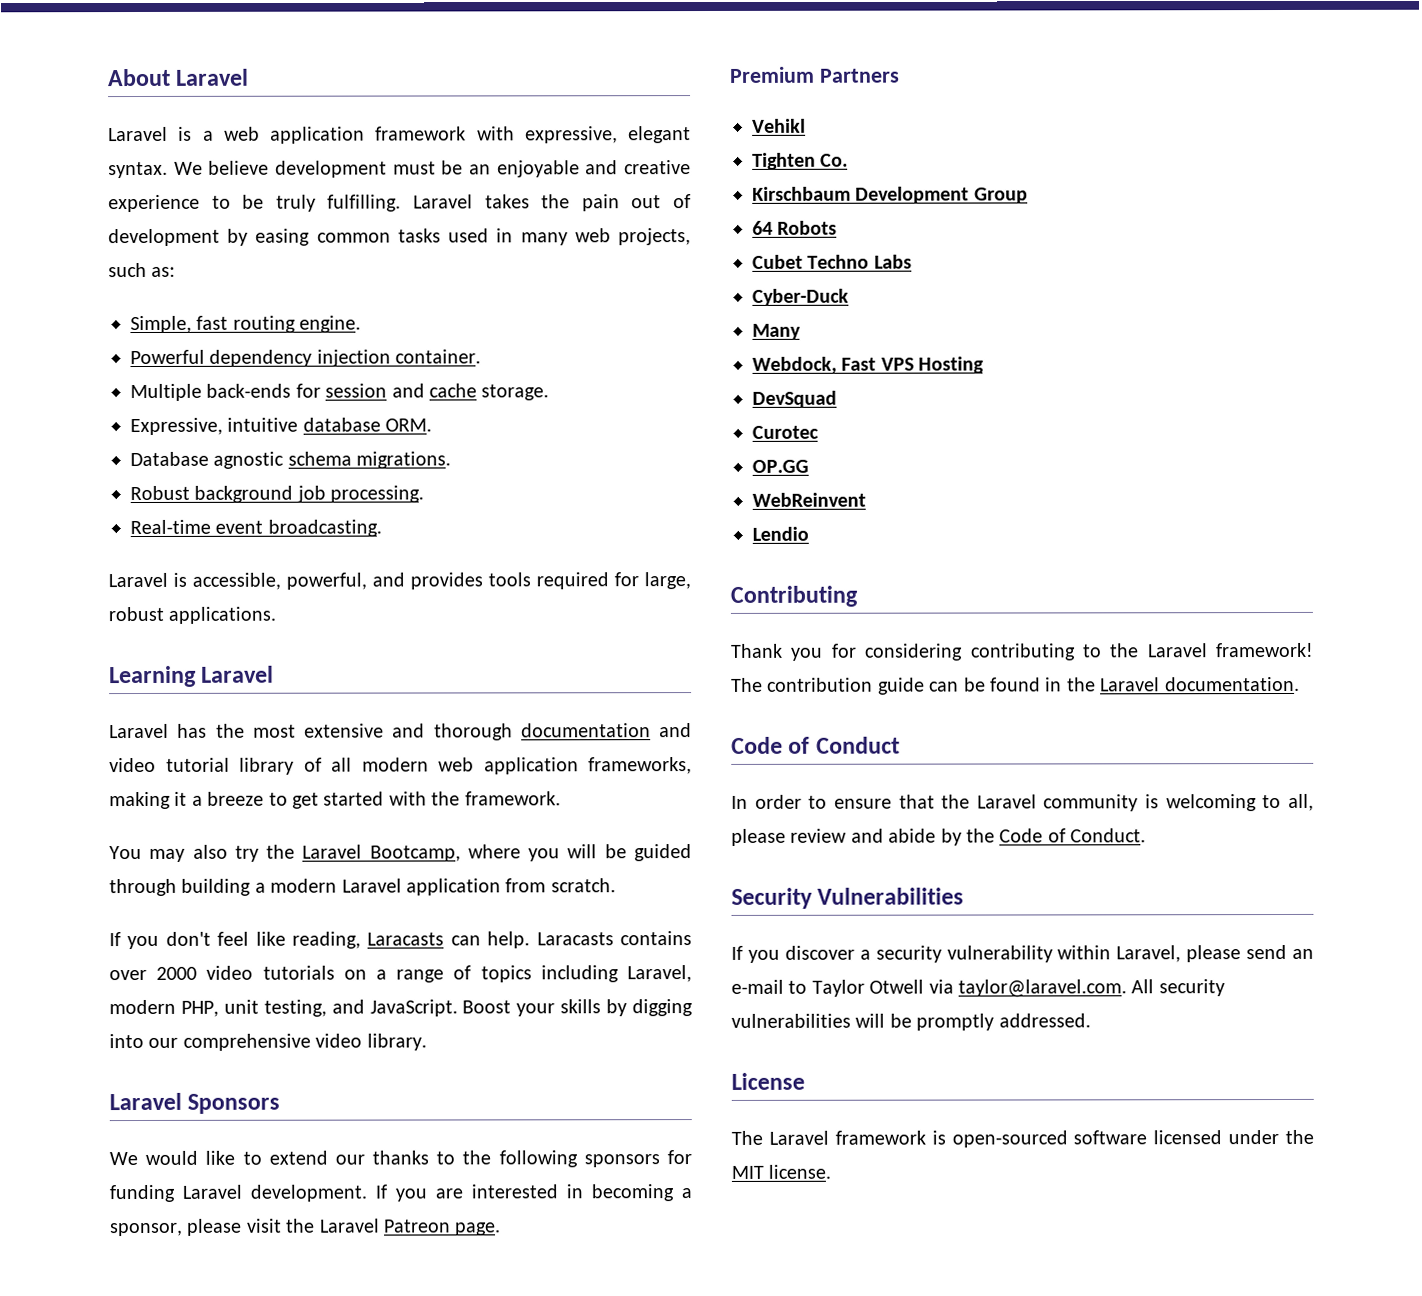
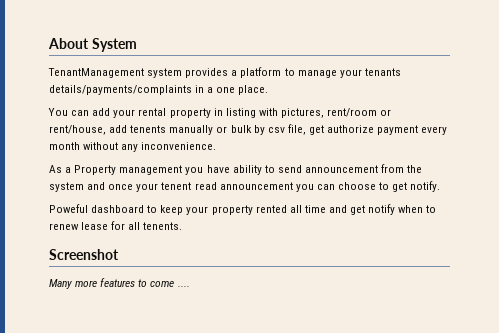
[175,68,250,86] [108,126,691,144] [108,160,692,179] [108,194,692,213] [108,228,691,247] [108,262,176,278] [130,315,362,334] [130,349,482,367] [130,383,550,402] [130,417,433,436] [130,451,452,469] [130,485,425,503] [130,519,382,537] [108,572,691,590] [108,606,277,624] [109,665,275,688] [109,723,692,741] [109,757,692,775] [109,791,561,810] [109,844,692,862] [109,878,616,897] [109,931,692,950] [109,965,692,983] [109,999,693,1017] [109,1033,427,1051] [109,1092,281,1114] [109,1150,692,1168] [109,1184,692,1203] [110,1218,502,1237] [729,66,900,83] [752,118,806,133] [752,152,849,170] [752,186,1028,204] [752,220,838,235] [752,254,912,269] [752,288,849,306] [752,323,801,340] [752,356,985,374] [752,390,837,408] [752,425,819,439] [752,459,809,473] [752,492,866,507] [752,526,809,541] [730,585,858,607] [730,642,1314,661] [731,676,1300,695] [731,736,900,754] [731,793,1314,812] [731,828,1147,846] [731,887,965,909] [731,944,1314,963] [731,979,1225,998] [731,1013,1091,1031] [731,1072,805,1090] [731,1129,1314,1148] [731,1164,832,1179] Laravel // Laravel is a web application framework with expressive, elegant syntax. We believe development must be an enjoyable and creative experience to be truly fulfilling. Laravel takes the pain out of development by easing common tasks used in many web projects, such as: // Simple, fast routing engine. // Powerful dependency injection container. // Multiple back-ends for session and cache storage. // Expressive, intuitive database ORM. // Database agnostic schema migrations. // Robust background job processing. // Real-time event broadcasting. // Laravel is accessible, powerful, and provides tools required for large, robust applications. // Learning Laravel // Laravel has the most extensive and thorough documentation and video tutorial library of all modern web application frameworks, making it a breeze to get started with the framework. // You may also try the Laravel Bootcamp, where you will be guided through building a modern Laravel application from scratch. // If you don't feel like reading, Laracasts can help. Laracasts contains over 2000 video tutorials on a range of topics including Laravel, modern PHP, unit testing, and JavaScript. Boost your skills by digging into our comprehensive video library. // Laravel Sponsors // We would like to extend our thanks to the following sponsors for funding Laravel development. If you are interested in becoming a sponsor, please visit the Laravel Patreon page. // Premium Partners // Vehikl // Tighten Co. // Kirschbaum Development Group // 64 Robots // Cubet Techno Labs // Cyber-Duck // Many // Webdock, Fast VPS Hosting // DevSquad // Curotec // OP.GG // WebReinvent // Lendio // Contributing // Thank you for considering contributing to the Laravel framework! The contribution guide can be found in the Laravel documentation. // Code of Conduct // In order to ensure that the Laravel community is welcoming to all, please review and abide by the Code of Conduct. // Security Vulnerabilities // If you discover a security vulnerability within Laravel, please send an e-mail to Taylor Otwell via taylor@laravel.com. All security vulnerabilities will be promptly addressed. // License // The Laravel framework is open-sourced software licensed under the MIT license. -> [91,38,137,52] [48,67,401,78] [49,85,269,95] [48,108,392,118] [49,124,448,135] [49,142,217,152] [49,164,423,175] [49,181,441,192] [49,204,437,215] [49,221,183,230] [49,249,119,260] [49,278,190,289] System // TenantManagement system provides a platform to manage your tenants details/payments/complaints in a one place. // You can add your rental property in listing with pictures, rent/room or rent/house, add tenents manually or bulk by csv file, get authorize payment every month without any inconvenience. // As a Property management you have ability to send announcement from the system and once your tenent read announcement you can choose to get notify. // Poweful dashboard to keep your property rented all time and get notify when to renew lease for all tenents. // Screenshot // Many more features to come ....

